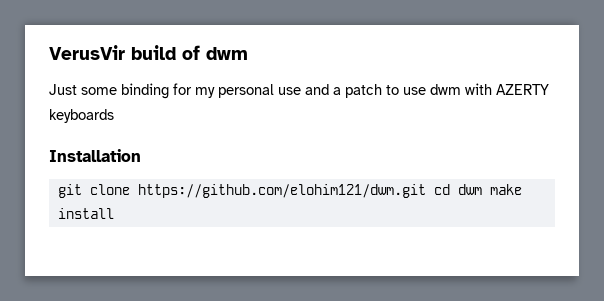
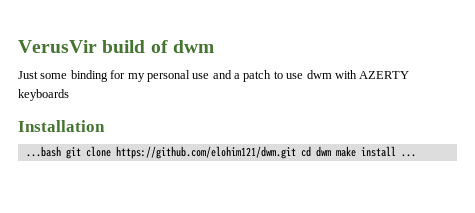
(141, 155) none -> [25,146,61,157] ...bash
(114, 213) none -> [400,154,416,157] ...

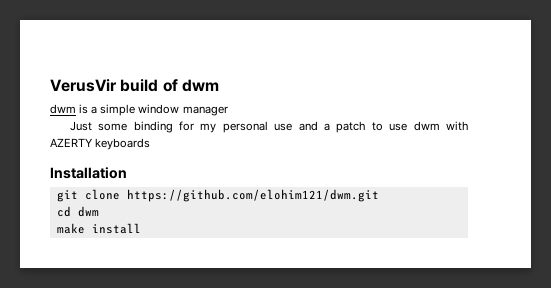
(214, 46) none -> [50,104,228,116] // dwm is a simple window manager
[25,146,61,157] ...bash -> (127, 173) none
(296, 152) none -> (379, 195) //
(331, 151) none -> (99, 211) //
[400,154,416,157] ... -> (141, 228) none

